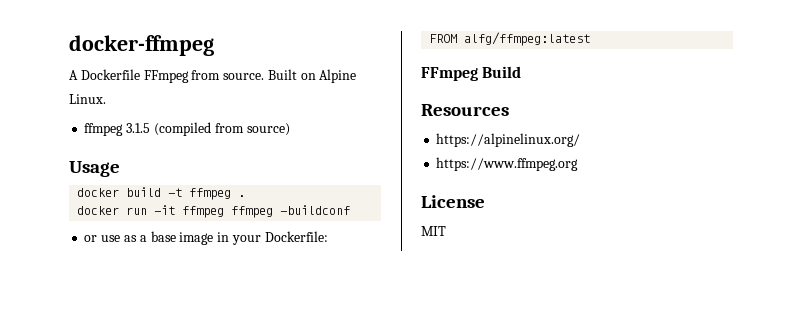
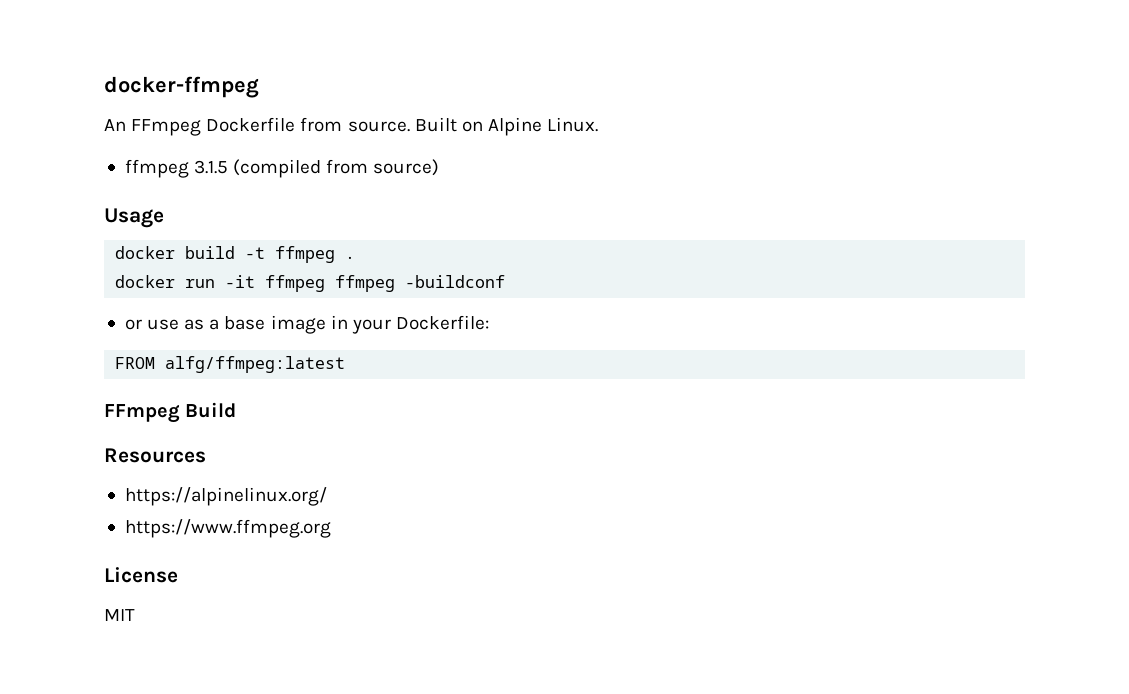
[69,69,189,83] A Dockerfile FFmpeg -> [104,117,296,136] An FFmpeg Dockerfile

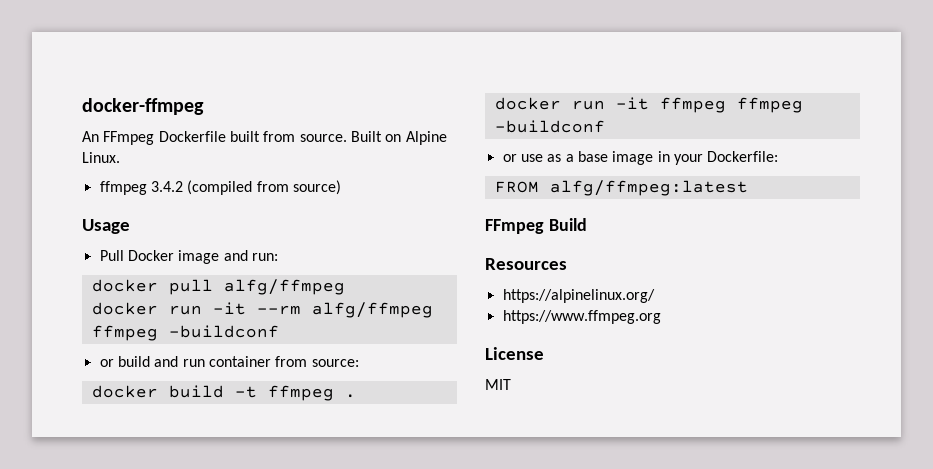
(296, 124) none -> [229,131,260,142] built
[194,160,229,174] 3.1.5 -> [150,181,183,192] 3.4.2
(164, 218) none -> [99,250,278,264] [91,279,345,295] [91,302,433,318] [91,325,279,341] [99,356,359,367] // Pull Docker image and run: // docker pull alfg/ffmpeg // docker run -it --rm alfg/ffmpeg ffmpeg -buildconf // or build and run container from source:

